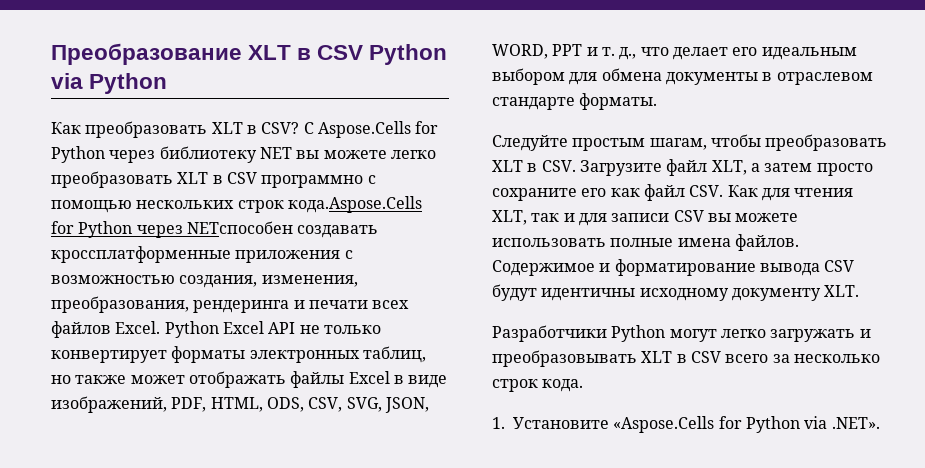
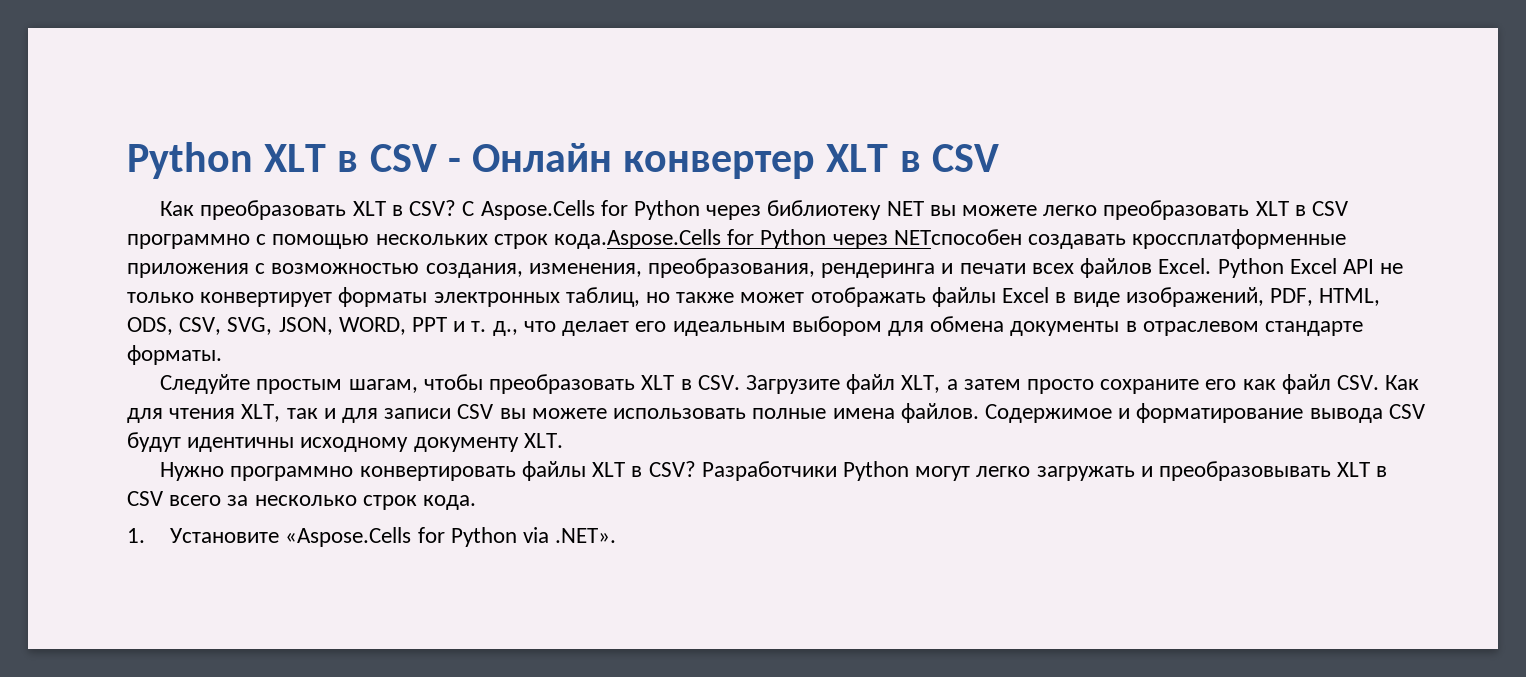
[51,43,448,65] [51,73,168,94] Преобразование XLT в CSV Python via Python -> [127,142,999,179] Python XLT в CSV - Онлайн конвертер XLT в CSV
(860, 291) none -> [160,461,696,481] Нужно программно конвертировать файлы XLT в CSV?

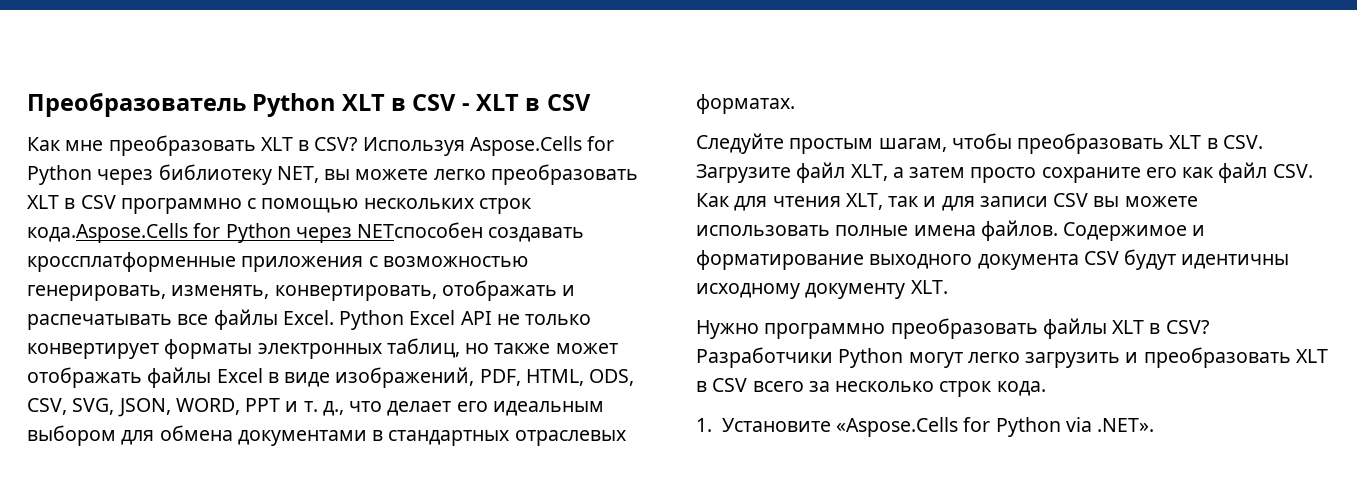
(127, 160) none -> [27,93,246,117] Преобразователь
[472,143,816,179] Онлайн конвертер -> (470, 107) none
(195, 208) none -> [65,140,104,151] мне
[462,201,475,216] С -> [362,137,465,156] Используя
[886,201,924,216] NET -> [276,166,319,183] NET,
[425,258,1153,278] создания, изменения, преобразования, рендеринга и печати всех файлов -> [27,280,576,301] [27,309,278,330] генерировать, изменять, конвертировать, отображать и распечатывать все файлы
[1010,321,1363,336] [127,345,222,365] документы в отраслевом стандарте форматы. -> [237,430,626,446] [696,94,795,114] документами в стандартных отраслевых форматах.
[1309,408,1383,423] вывода -> [869,254,1079,270] выходного документа
[359,466,516,481] конвертировать -> [890,318,1038,339] преобразовать
[1036,461,1331,481] загружать и преобразовывать -> [1025,347,1291,368] загрузить и преобразовать

